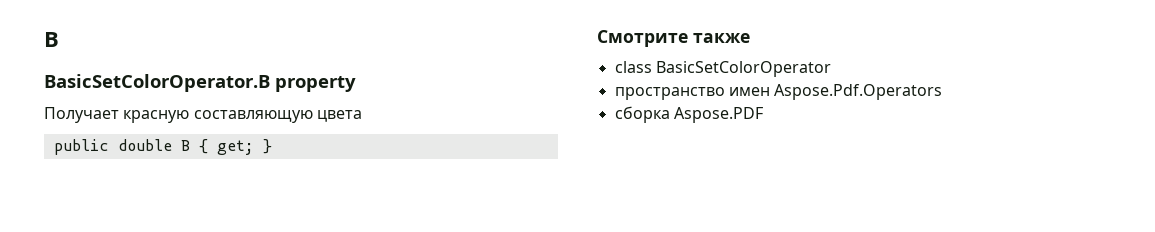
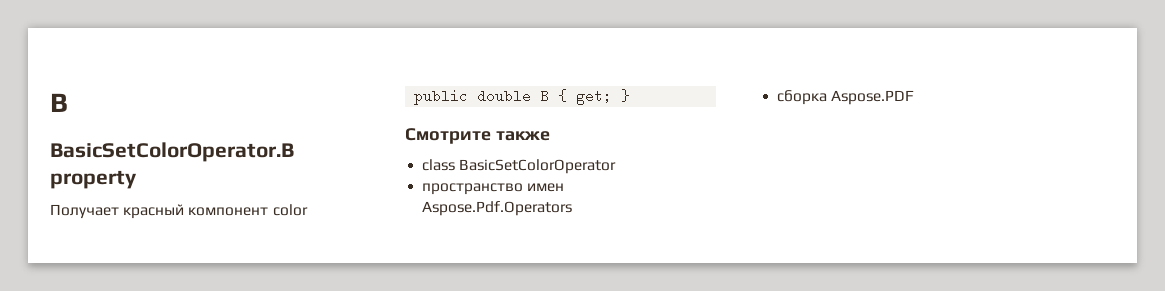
[123,110,362,123] красную составляющую цвета -> [123,204,308,219] красный компонент color

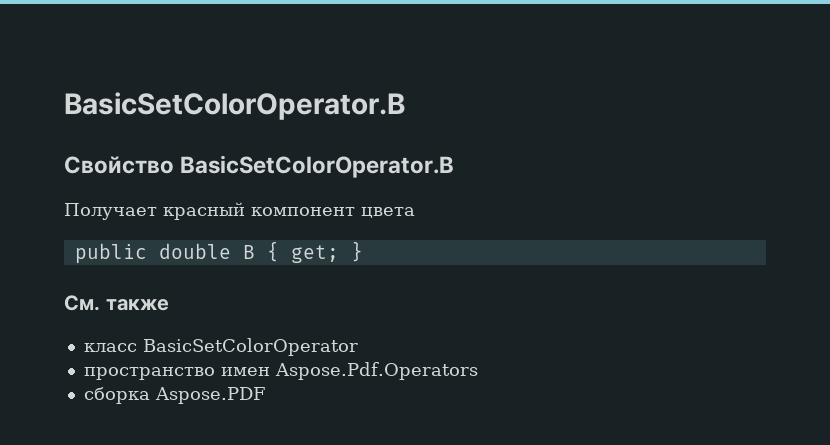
[50,93,68,112] [50,142,294,162] [50,170,137,189] B // BasicSetColorOperator.B property -> [64,92,405,120] [64,155,455,178] BasicSetColorOperator.B // Свойство BasicSetColorOperator.B
[272,204,308,216] color -> [361,207,415,218] цвета
[405,128,491,144] Смотрите -> [64,295,100,311] См.
[422,159,456,171] class -> [83,343,137,352] класс

